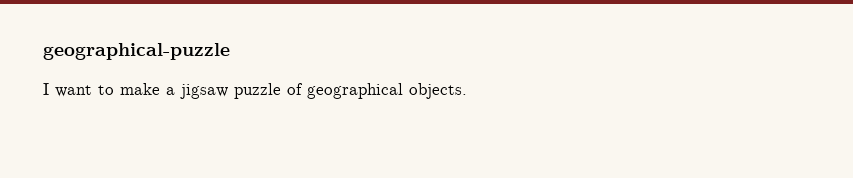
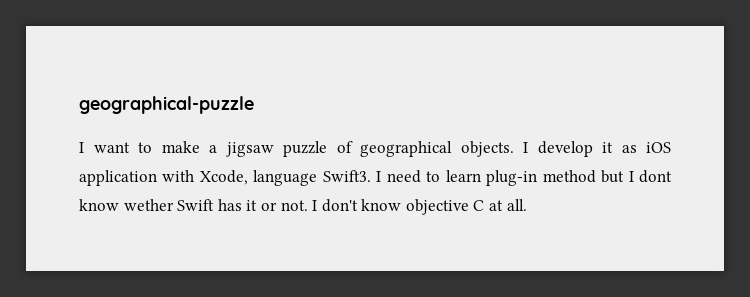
(467, 91) none -> [523,141,671,157] [79,170,672,186] [79,199,527,215] I develop it as iOS application with Xcode, language Swift3. I need to learn plug-in method but I dont know wether Swift has it or not. I don't know objective C at all.

